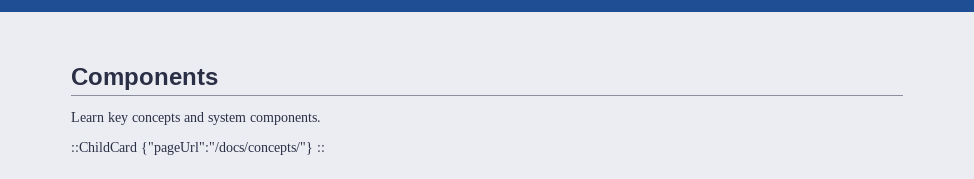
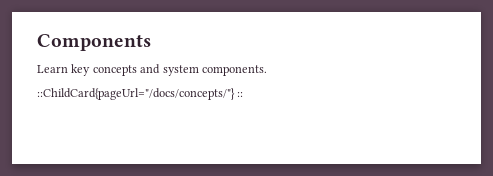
[71,142,313,155] ::ChildCard {"pageUrl":"/docs/concepts/"} -> [37,88,235,100] ::ChildCard{pageUrl="/docs/concepts/"}

